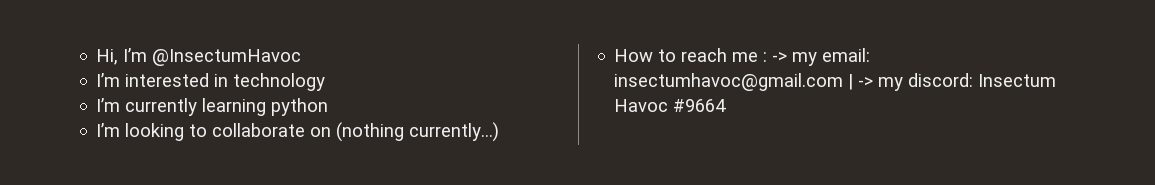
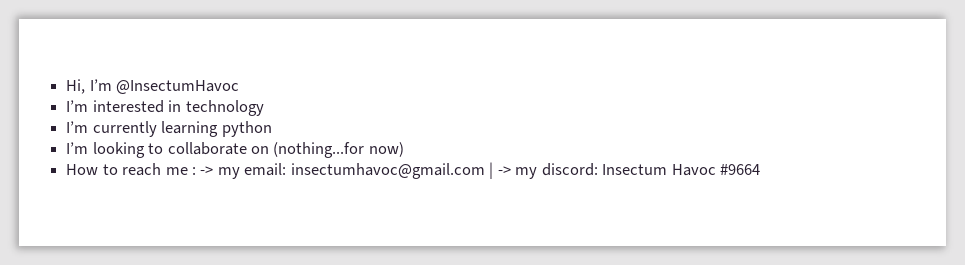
[336,122,500,142] (nothing currently...) -> [273,142,404,158] (nothing...for now)

